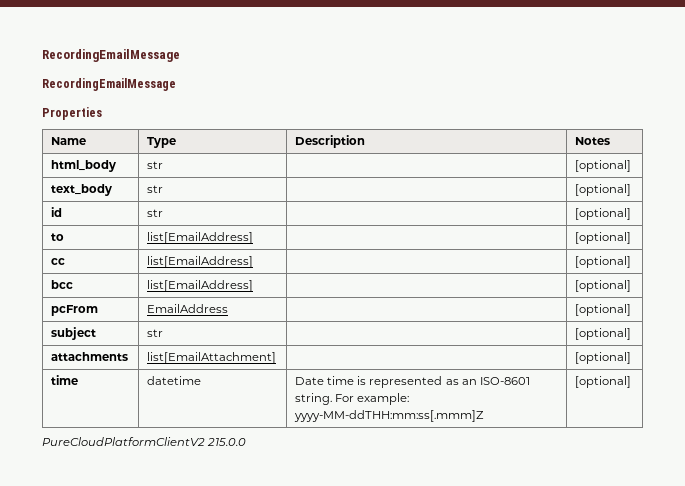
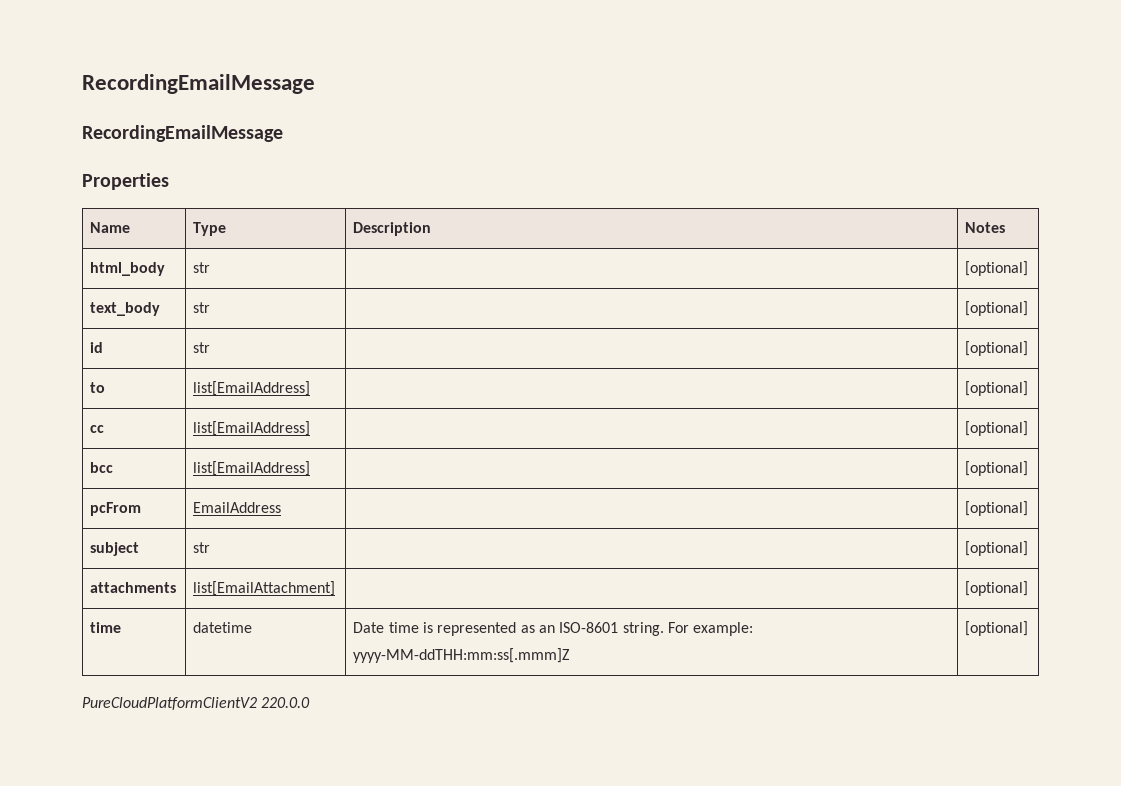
[207,438,247,446] 215.0.0 -> [261,697,311,708] 220.0.0

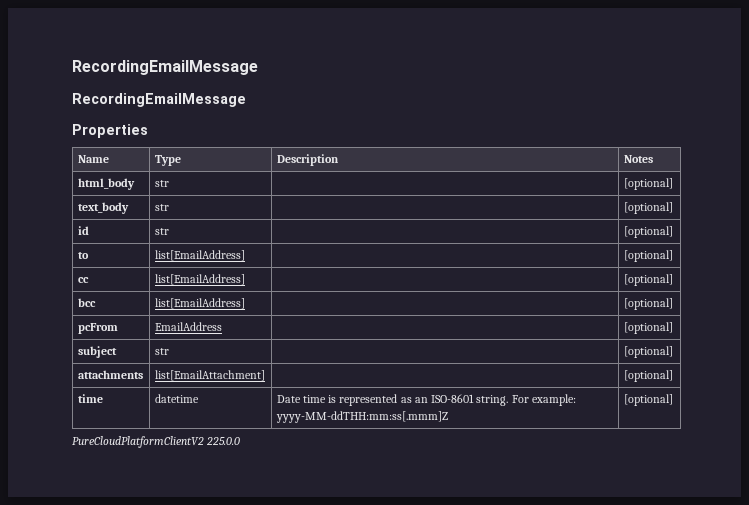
[261,697,311,708] 220.0.0 -> [206,437,241,445] 225.0.0

